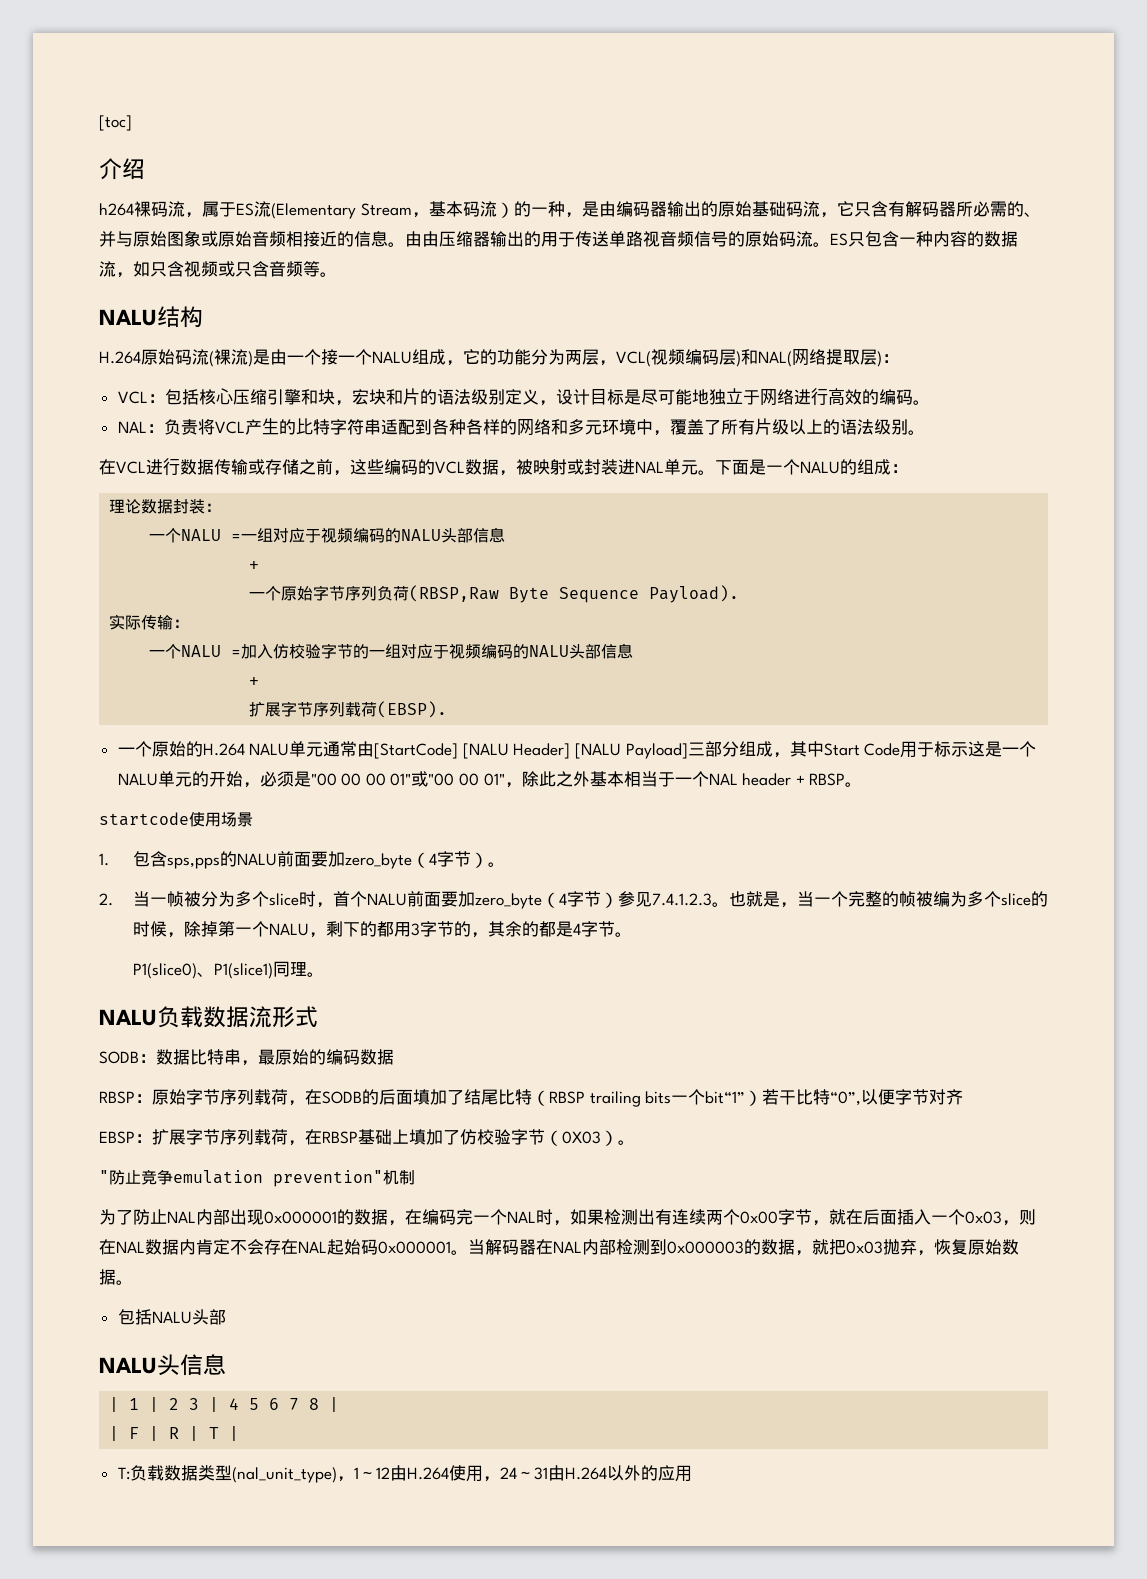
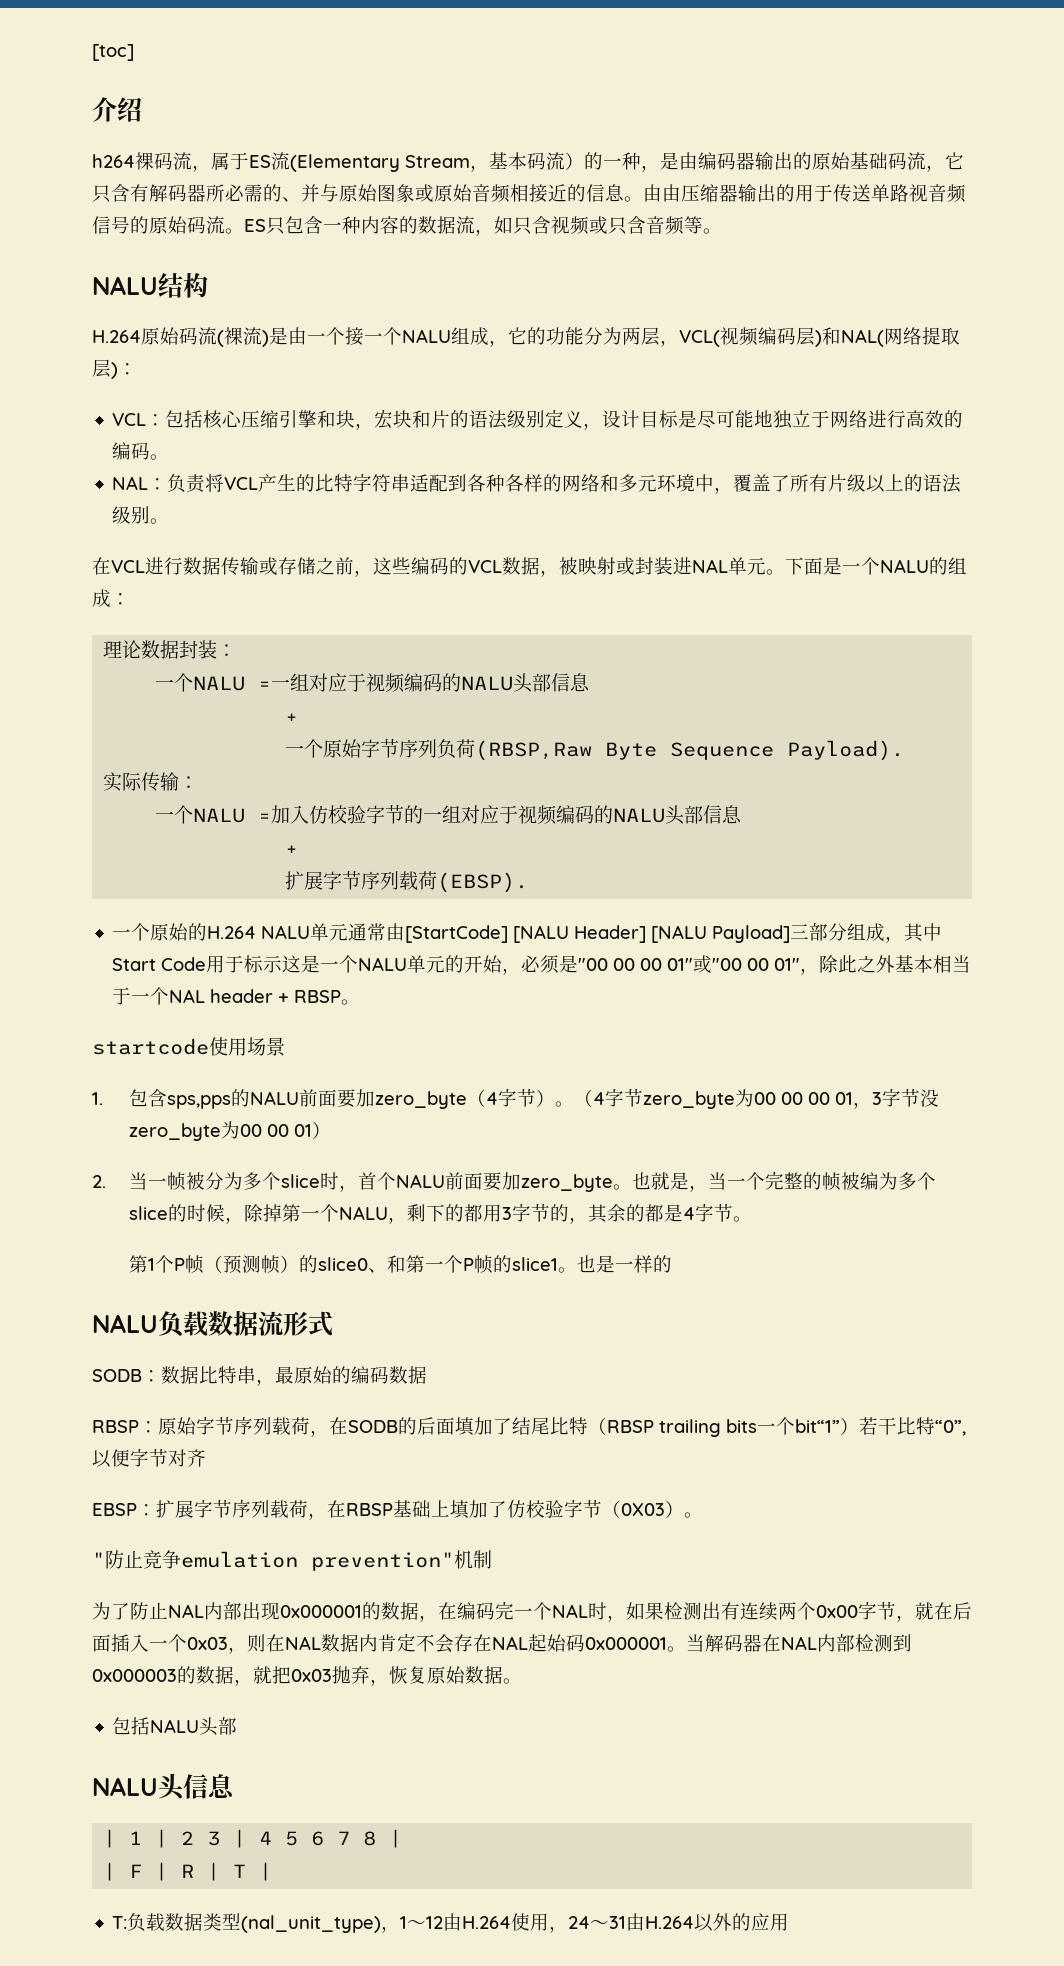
(505, 864) none -> [573,1088,939,1109] [128,1121,331,1141] （4字节zero_byte为00 00 00 01，3字节没zero_byte为00 00 01）
[541,891,712,908] （4字节）参见7.4.1.2.3 -> (613, 1183) none
[132,961,324,979] P1(slice0)、P1(slice1)同理。 -> [128,1255,672,1274] 第1个P帧（预测帧）的slice0、和第一个P帧的slice1。也是一样的

